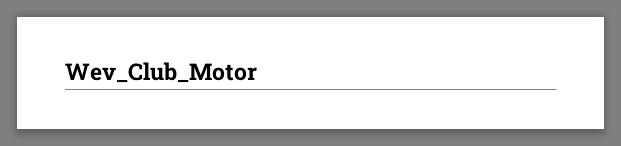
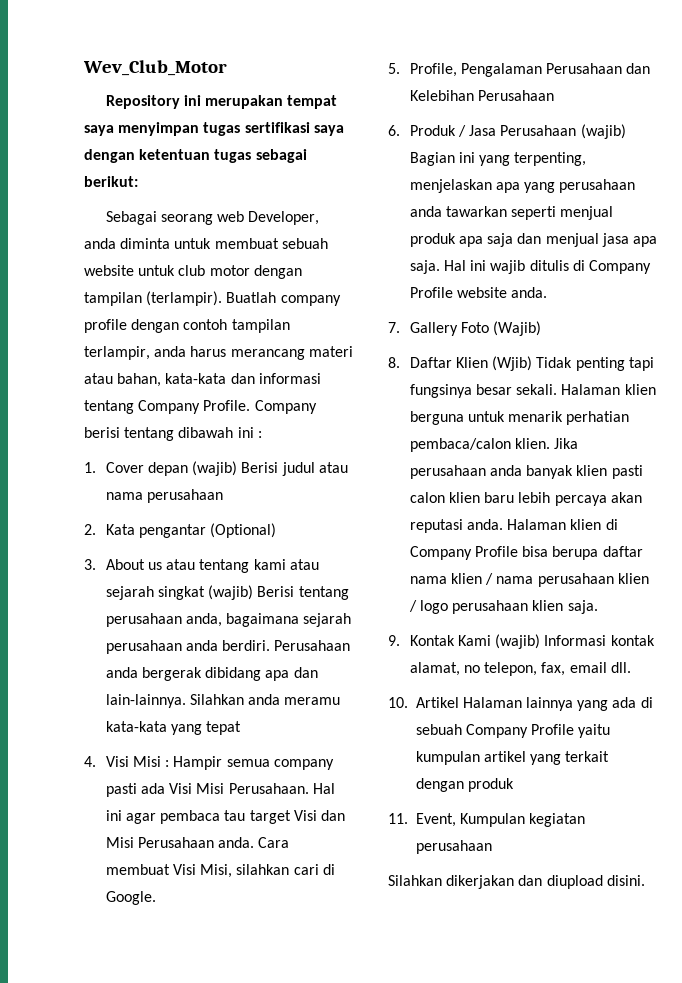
(257, 72) none -> [105,95,338,109] [84,122,344,136] [84,149,307,163] [84,176,138,187] [105,211,320,225] [84,238,328,249] [84,265,302,279] [84,291,341,306] [84,319,290,333] [84,346,353,360] [84,373,321,387] [84,400,317,414] [84,427,262,441] [84,461,348,476] [105,489,224,503] [84,523,277,538] [84,559,319,573] [105,585,349,600] [105,613,352,627] [105,640,351,654] [105,667,318,681] [105,694,341,708] [105,721,242,735] [84,756,334,770] [105,783,335,797] [105,810,345,824] [105,837,290,848] [105,864,335,878] [105,891,156,905] [388,63,651,77] [409,90,555,101] [388,124,626,139] [409,152,587,166] [409,179,636,193] [409,206,614,220] [409,233,657,247] [409,260,651,274] [409,287,548,298] [388,321,542,336] [388,356,654,371] [409,384,656,398] [409,411,630,425] [409,438,579,452] [409,465,643,479] [409,492,642,506] [409,519,618,533] [409,546,643,560] [409,573,649,587] [408,600,598,614] [388,634,655,649] [409,662,631,676] [388,697,653,711] [415,724,611,738] [415,751,610,765] [415,778,514,792] [388,813,586,827] [415,840,492,854] [388,875,645,889] // Repository ini merupakan tempat saya menyimpan tugas sertifikasi saya dengan ketentuan tugas sebagai berikut: // Sebagai seorang web Developer, anda diminta untuk membuat sebuah website untuk club motor dengan tampilan (terlampir). Buatlah company profile dengan contoh tampilan terlampir, anda harus merancang materi atau bahan, kata-kata dan informasi tentang Company Profile. Company berisi tentang dibawah ini : // 1. Cover depan (wajib) Berisi judul atau nama perusahaan // 2. Kata pengantar (Optional) // 3. About us atau tentang kami atau sejarah singkat (wajib) Berisi tentang perusahaan anda, bagaimana sejarah perusahaan anda berdiri. Perusahaan anda bergerak dibidang apa dan lain-lainnya. Silahkan anda meramu kata-kata yang tepat // 4. Visi Misi : Hampir semua company pasti ada Visi Misi Perusahaan. Hal ini agar pembaca tau target Visi dan Misi Perusahaan anda. Cara membuat Visi Misi, silahkan cari di Google. // 5. Profile, Pengalaman Perusahaan dan Kelebihan Perusahaan // 6. Produk / Jasa Perusahaan (wajib) Bagian ini yang terpenting, menjelaskan apa yang perusahaan anda tawarkan seperti menjual produk apa saja dan menjual jasa apa saja. Hal ini wajib ditulis di Company Profile website anda. // 7. Gallery Foto (Wajib) // 8. Daftar Klien (Wjib) Tidak penting tapi fungsinya besar sekali. Halaman klien berguna untuk menarik perhatian pembaca/calon klien. Jika perusahaan anda banyak klien pasti calon klien baru lebih percaya akan reputasi anda. Halaman klien di Company Profile bisa berupa daftar nama klien / nama perusahaan klien / logo perusahaan klien saja. // 9. Kontak Kami (wajib) Informasi kontak alamat, no telepon, fax, email dll. // 10. Artikel Halaman lainnya yang ada di sebuah Company Profile yaitu kumpulan artikel yang terkait dengan produk // 11. Event, Kumpulan kegiatan perusahaan // Silahkan dikerjakan dan diupload disini.

